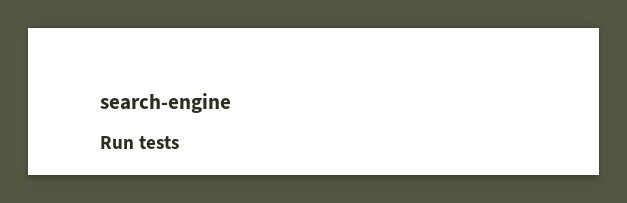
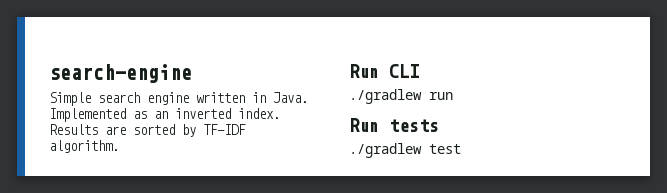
(231, 103) none -> [49,92,308,106] [49,108,280,122] [49,124,246,137] [49,140,119,153] [349,64,419,78] [349,89,453,104] // Simple search engine written in Java. Implemented as an inverted index. Results are sorted by TF-IDF algorithm. // Run CLI // ./gradlew run
(180, 142) none -> [349,143,461,158] // ./gradlew test

